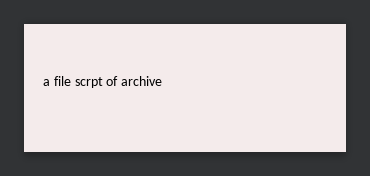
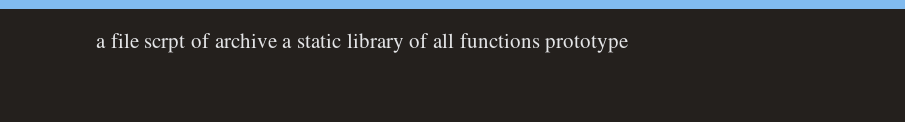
(163, 81) none -> [282,33,629,53] a static library of all functions prototype

